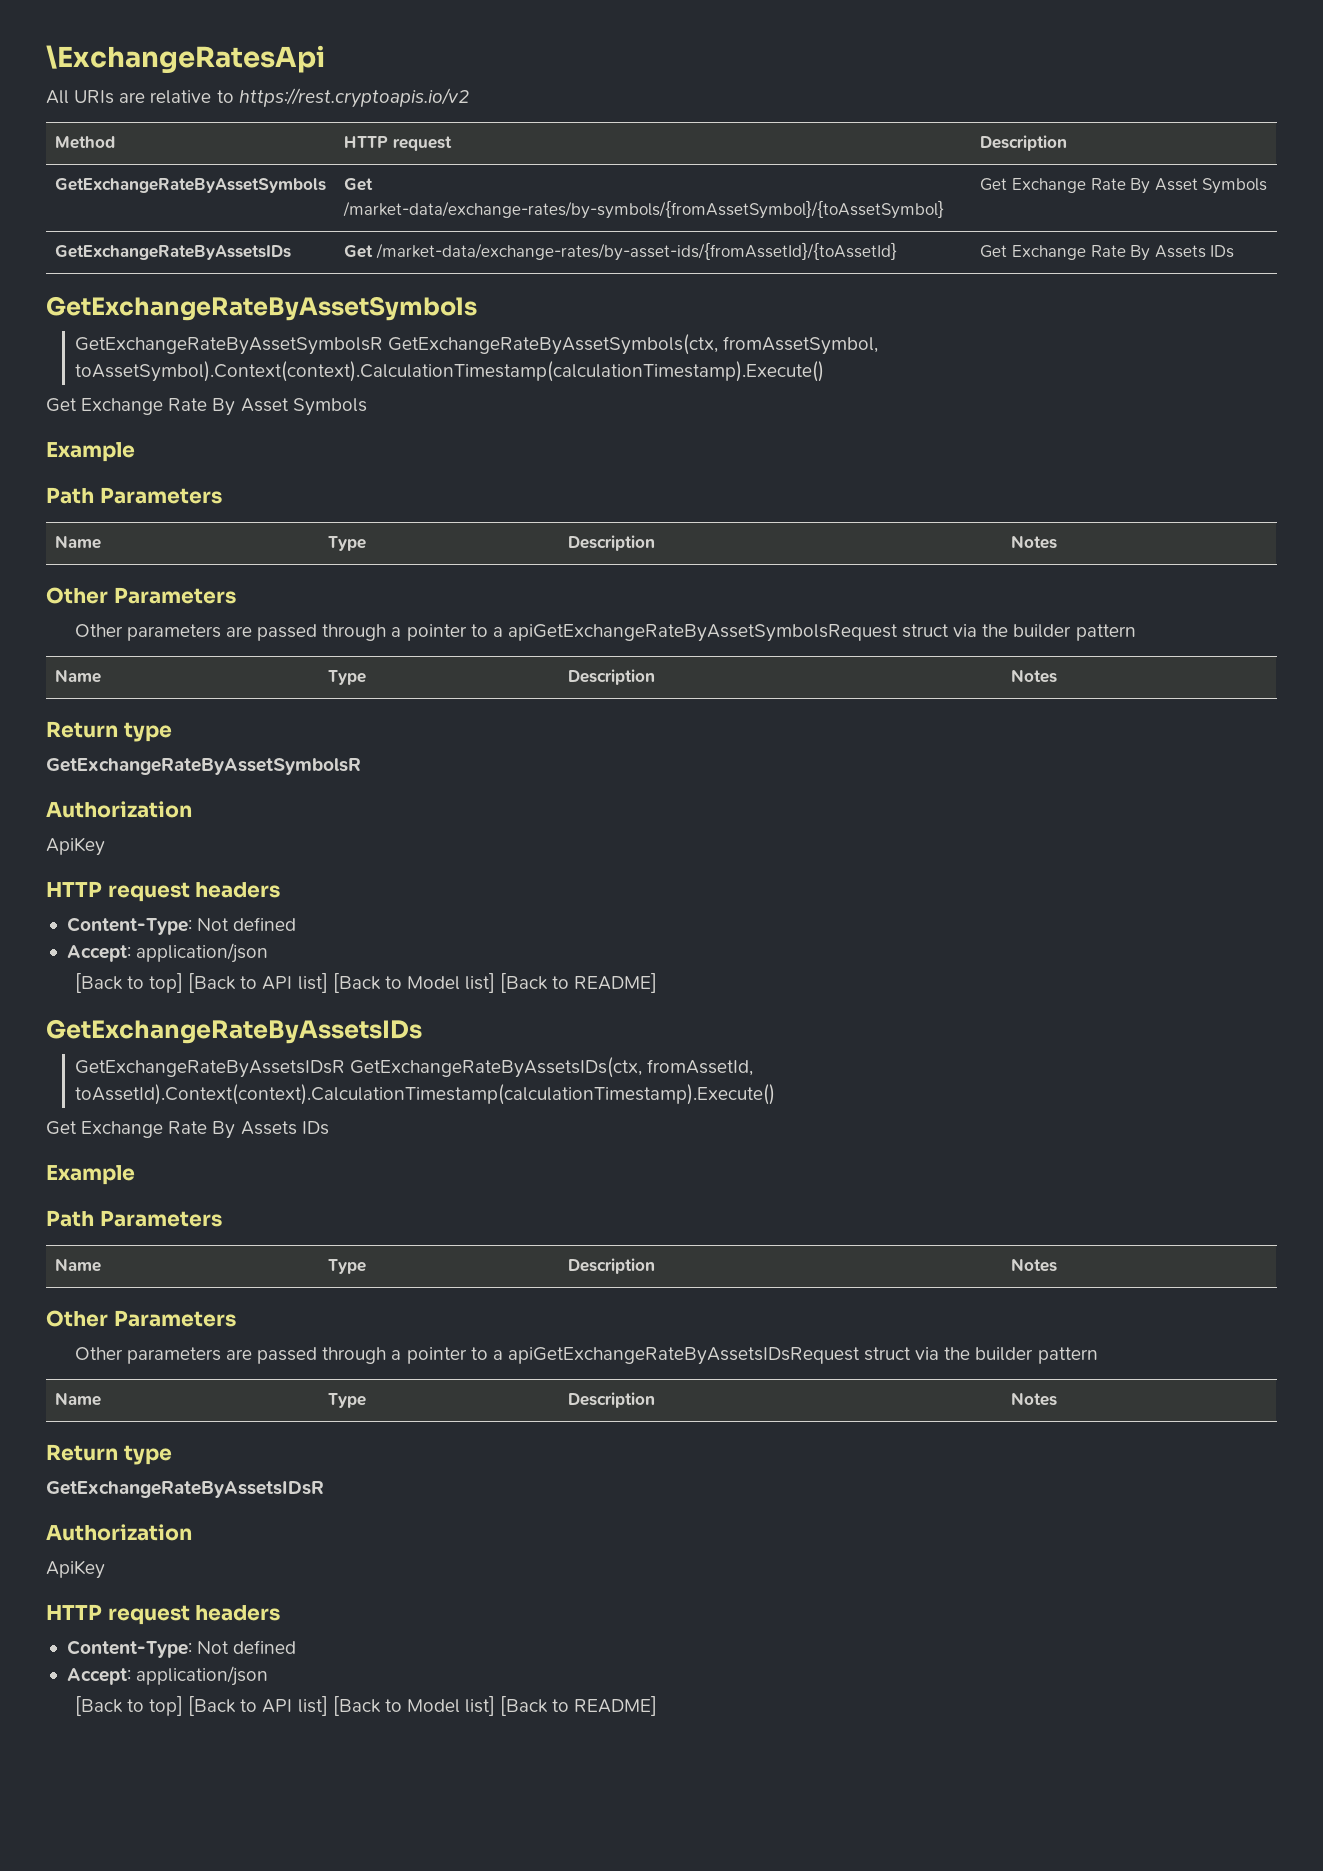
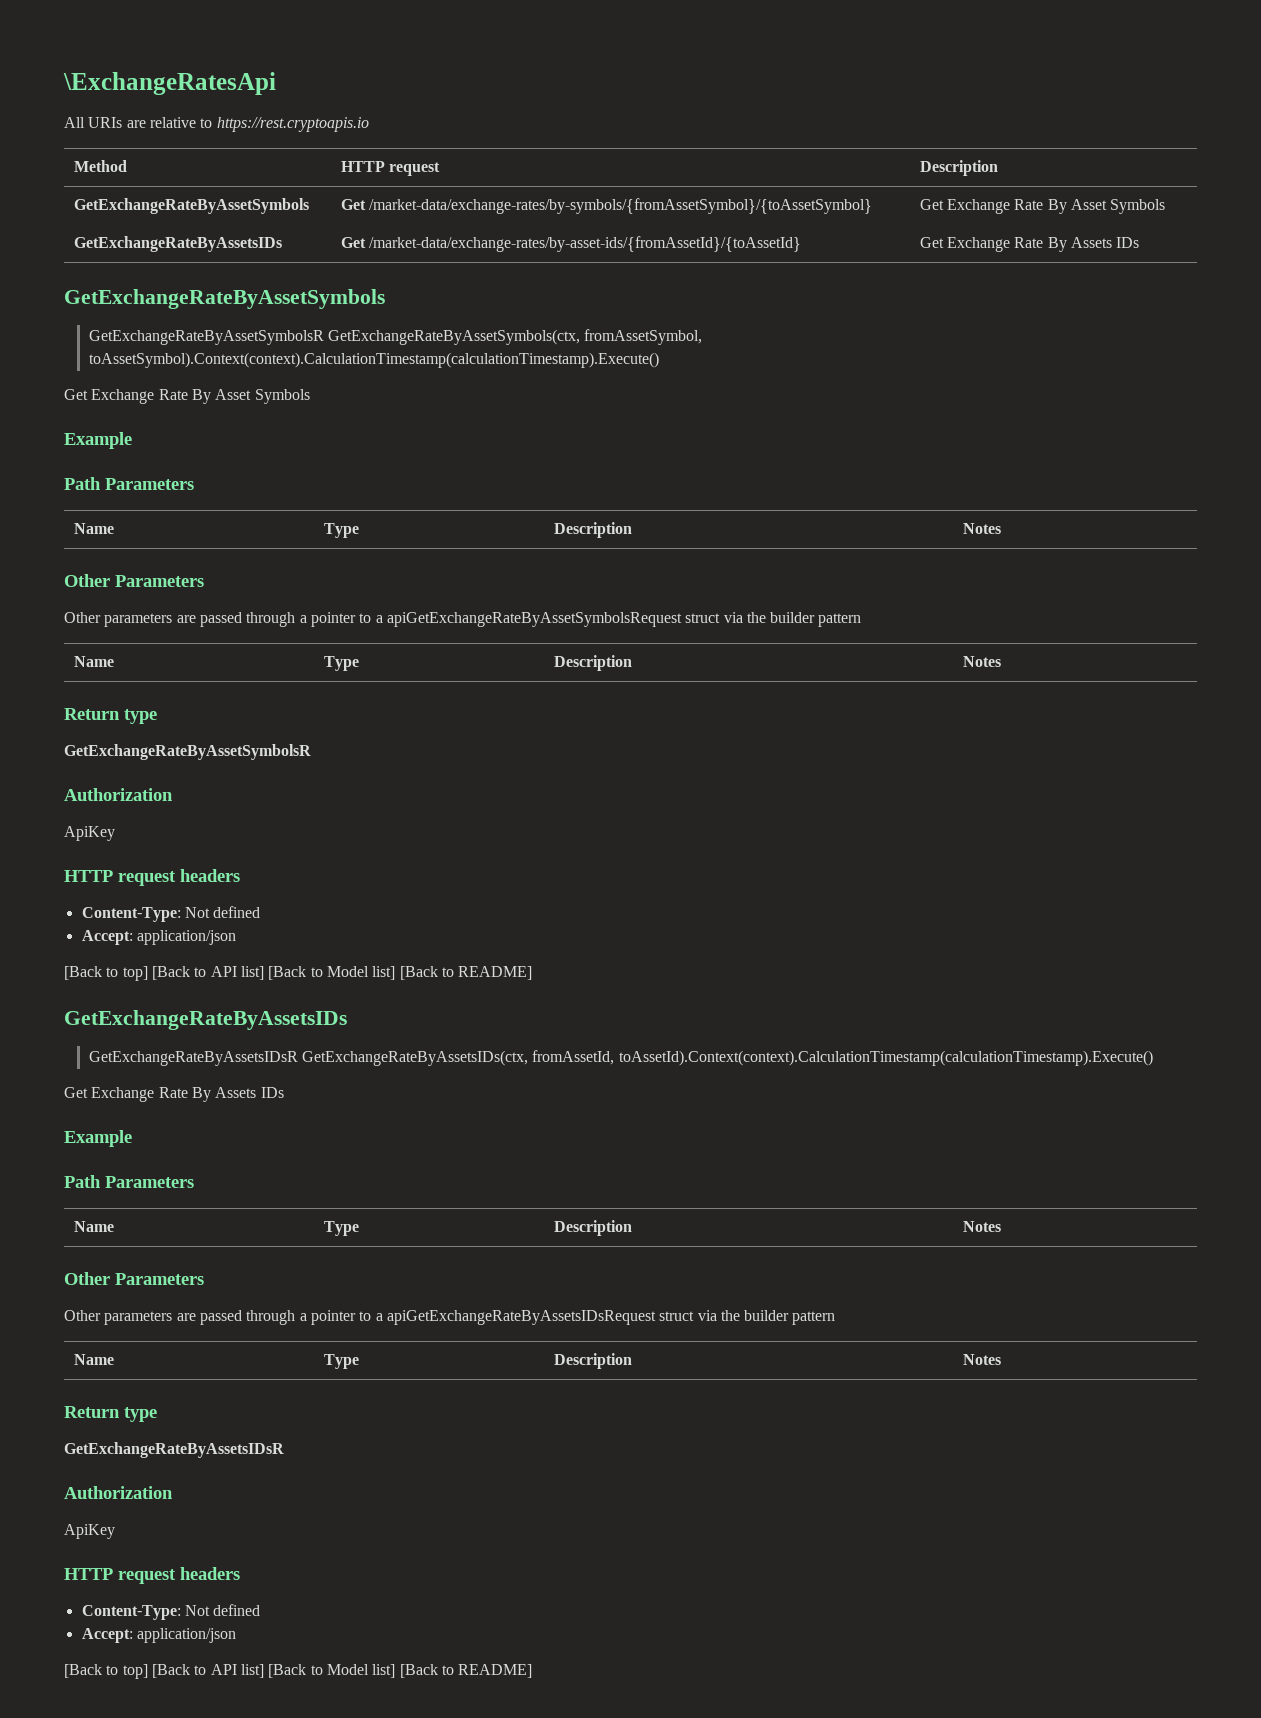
[238,88,469,108] https://rest.cryptoapis.io/v2 -> [216,117,369,132] https://rest.cryptoapis.io

